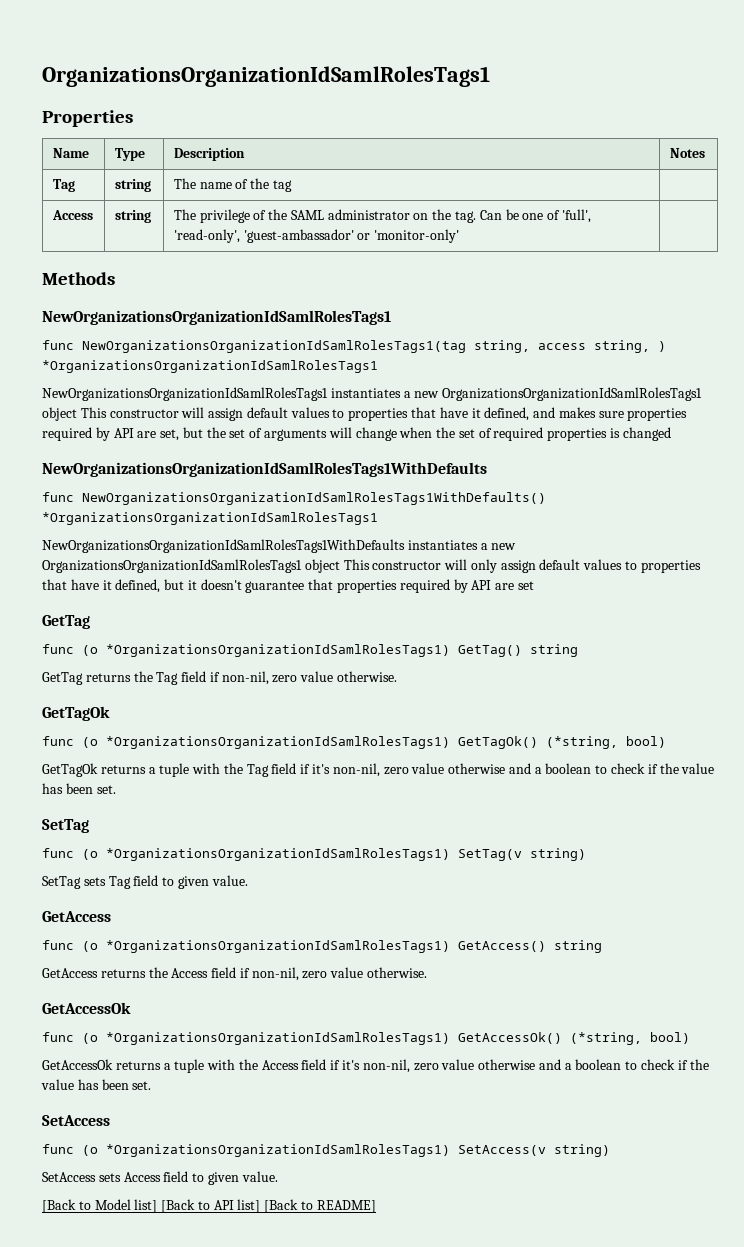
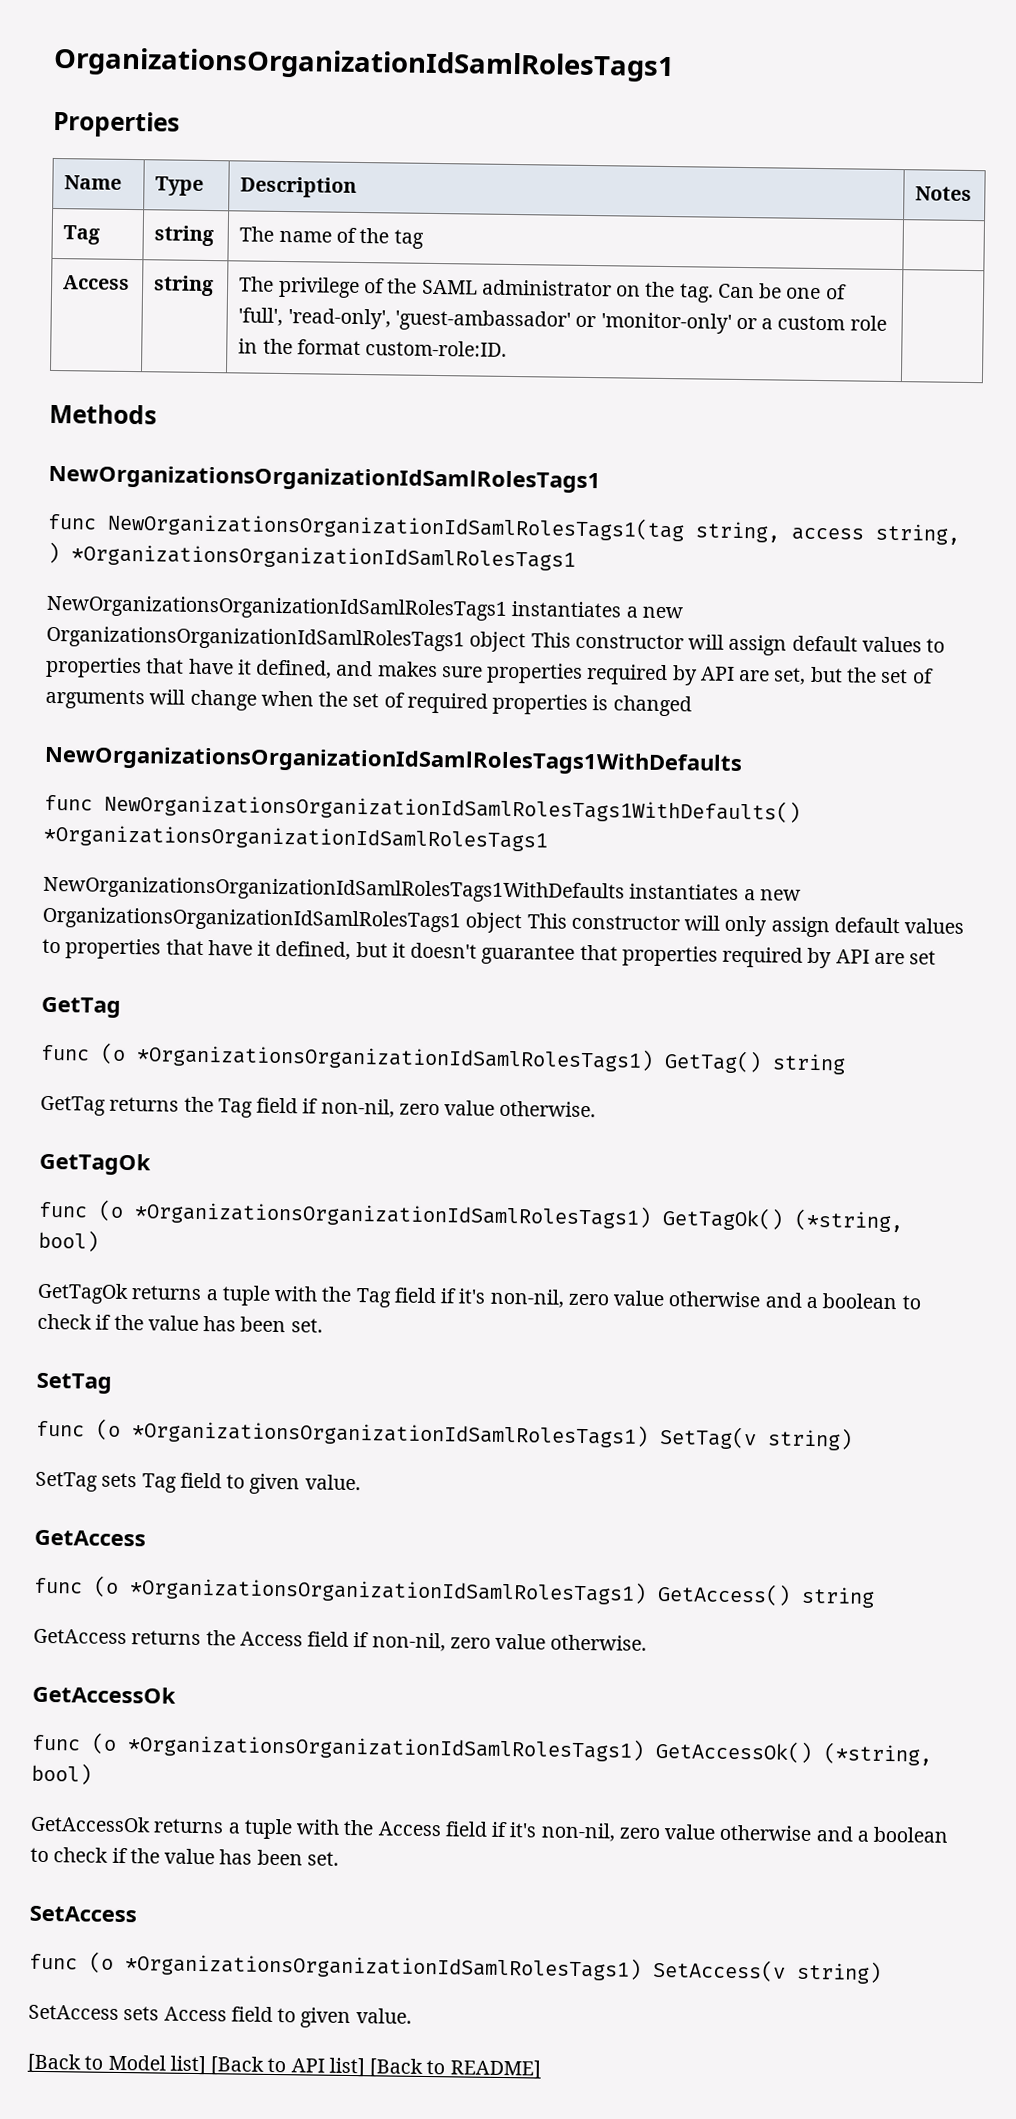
(460, 236) none -> [735,315,887,331] [238,338,508,357] or a custom role in the format custom-role:ID.

